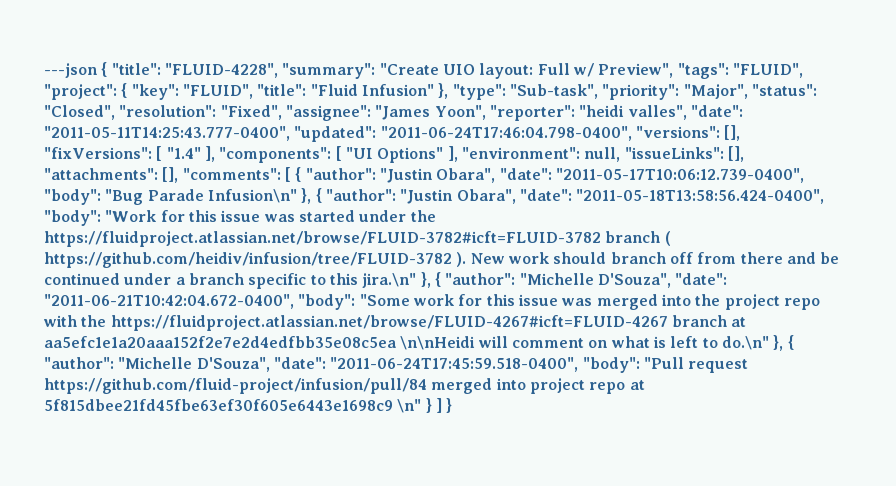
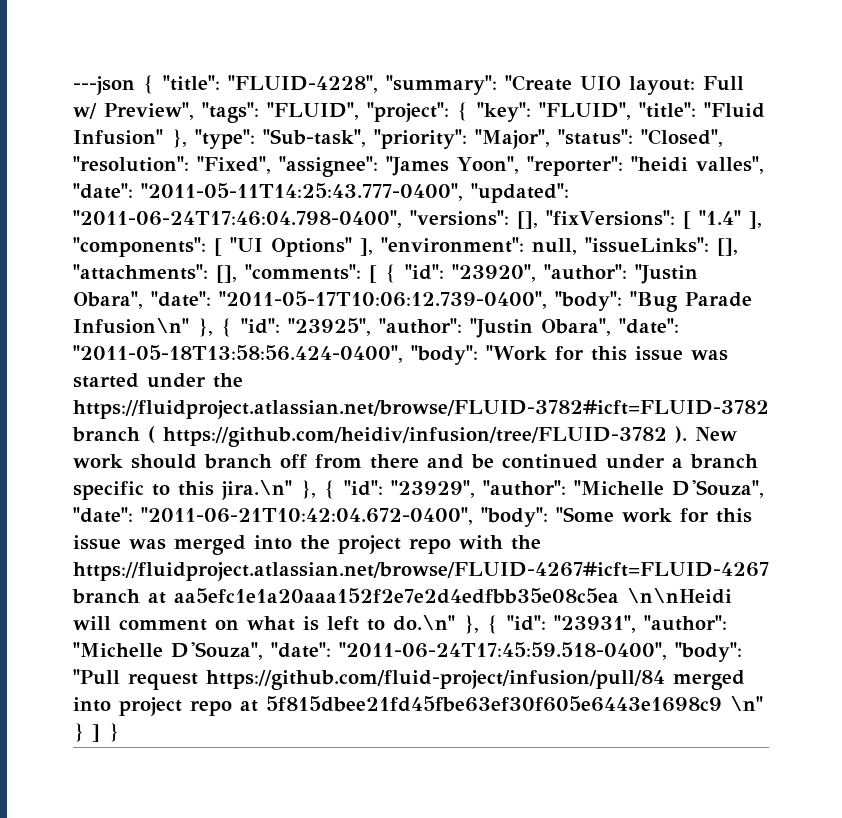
(302, 174) none -> [405,264,536,282] "id": "23920",
(322, 195) none -> [241,318,371,336] "id": "23925",
(441, 279) none -> [344,480,475,498] "id": "23929",
(794, 342) none -> [507,615,636,633] "id": "23931",

